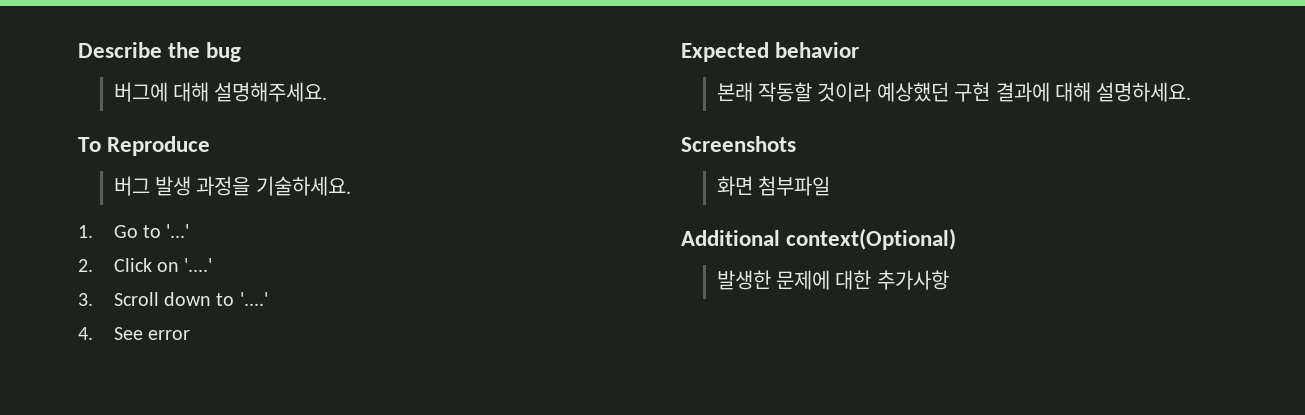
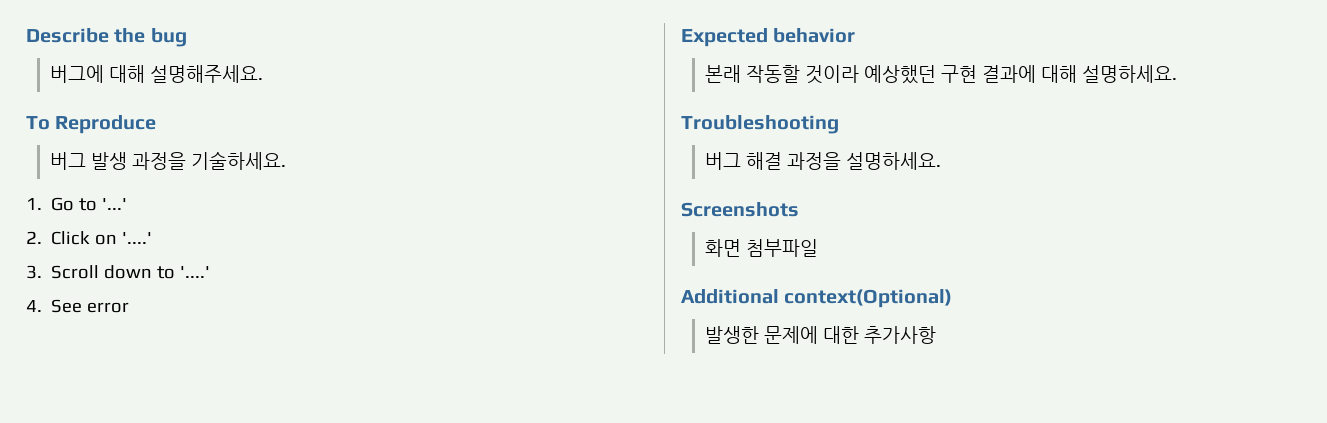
(1192, 92) none -> [681,115,839,134] [704,152,941,170] // Troubleshooting // 버그 해결 과정을 설명하세요.

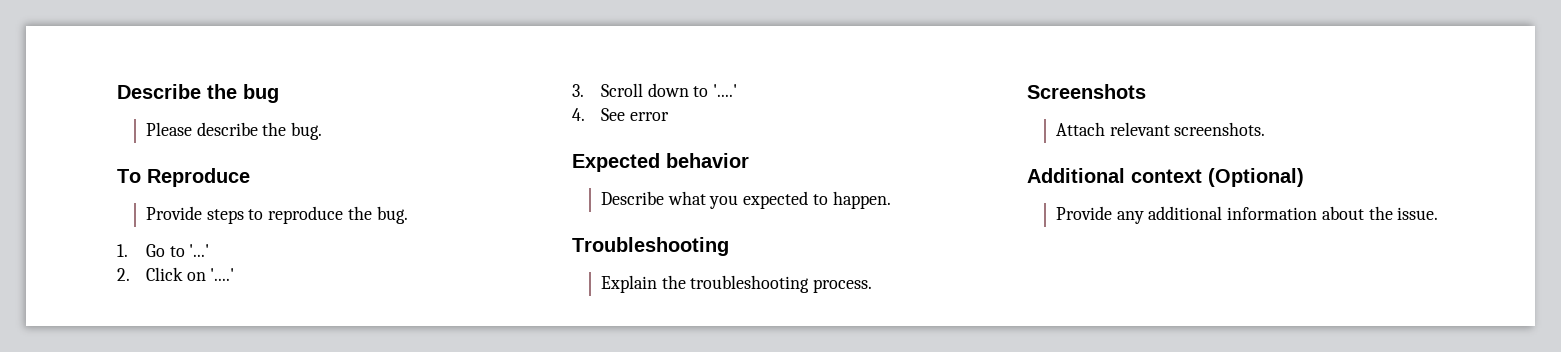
[49,65,263,83] [26,115,157,134] [49,151,286,170] 버그에 대해 설명해주세요. // To Reproduce // 버그 발생 과정을 기술하세요. -> [145,122,323,140] [117,168,250,187] [145,206,408,224] Please describe the bug. // To Reproduce // Provide steps to reproduce the bug.
[704,65,1177,84] [681,115,839,134] [704,152,941,170] [681,202,799,217] [704,239,818,257] [681,289,953,308] [704,326,936,344] 본래 작동할 것이라 예상했던 구현 결과에 대해 설명하세요. // Troubleshooting // 버그 해결 과정을 설명하세요. // Screenshots // 화면 첨부파일 // Additional context(Optional) // 발생한 문제에 대한 추가사항 -> [600,191,891,209] [572,237,729,256] [600,275,873,293] [1027,84,1146,99] [1055,122,1266,136] [1027,168,1304,187] [1055,206,1439,224] Describe what you expected to happen. // Troubleshooting // Explain the troubleshooting process. // Screenshots // Attach relevant screenshots. // Additional context (Optional) // Provide any additional information about the issue.

